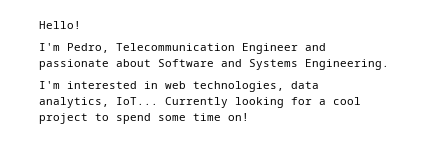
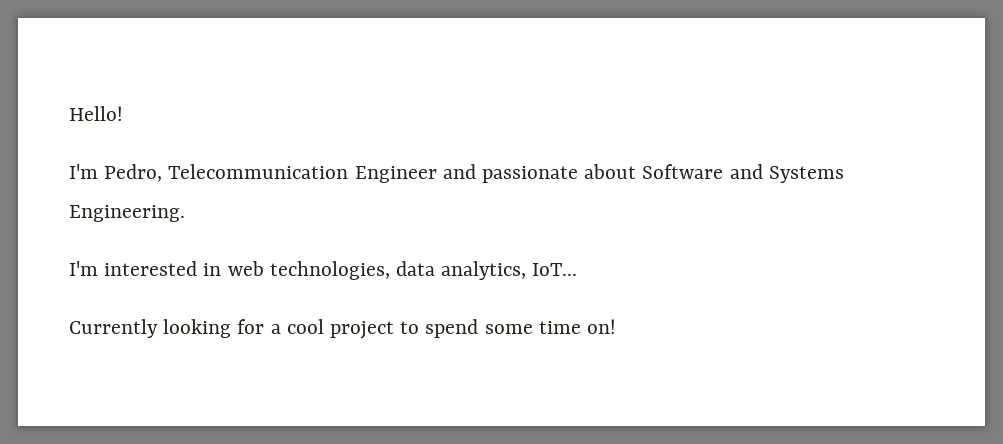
(158, 101) none -> (578, 269) //

